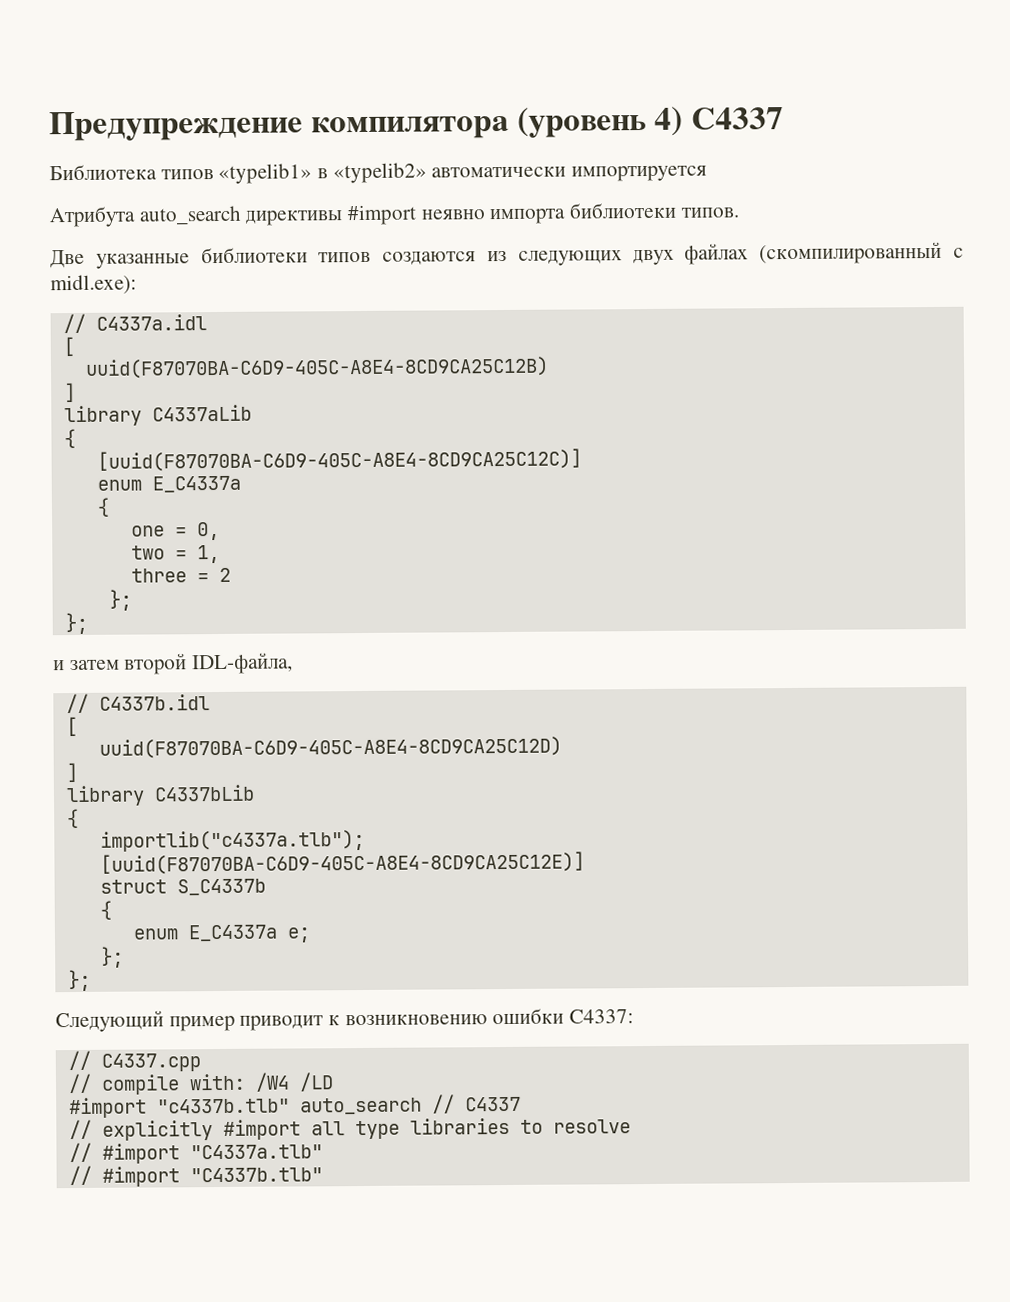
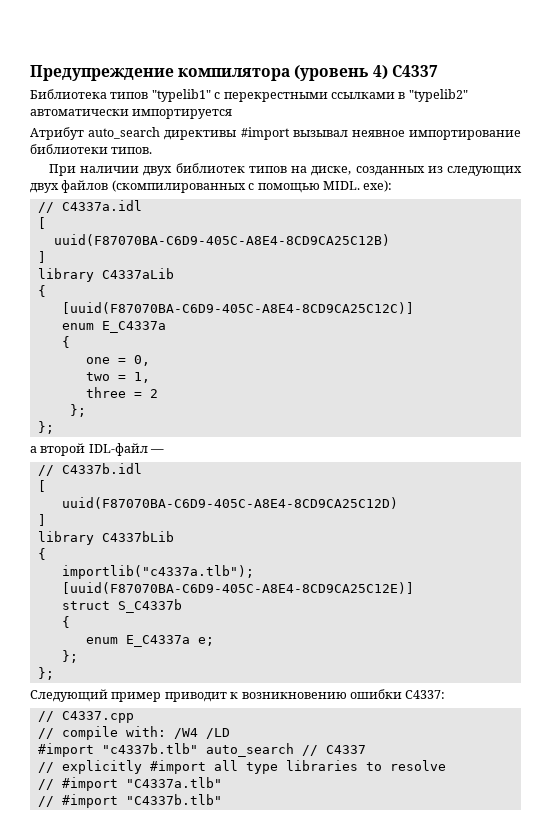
[218,162,427,184] «typelib1» в «typelib2» -> [151,89,468,102] "typelib1" с перекрестными ссылками в "typelib2"
[49,206,136,228] Атрибута -> [30,127,84,140] Атрибут
[420,208,567,225] неявно импорта -> [292,130,521,140] вызывал неявное импортирование
[50,241,964,269] [50,274,137,295] Две указанные библиотеки типов создаются из следующих двух файлах (скомпилированный с midl.exe): -> [49,163,523,176] [30,180,393,193] При наличии двух библиотек типов на диске, созданных из следующих двух файлов (скомпилированных с помощью MIDL. exe):
[53,652,294,675] и затем второй IDL-файла, -> [30,443,165,456] а второй IDL-файл —

